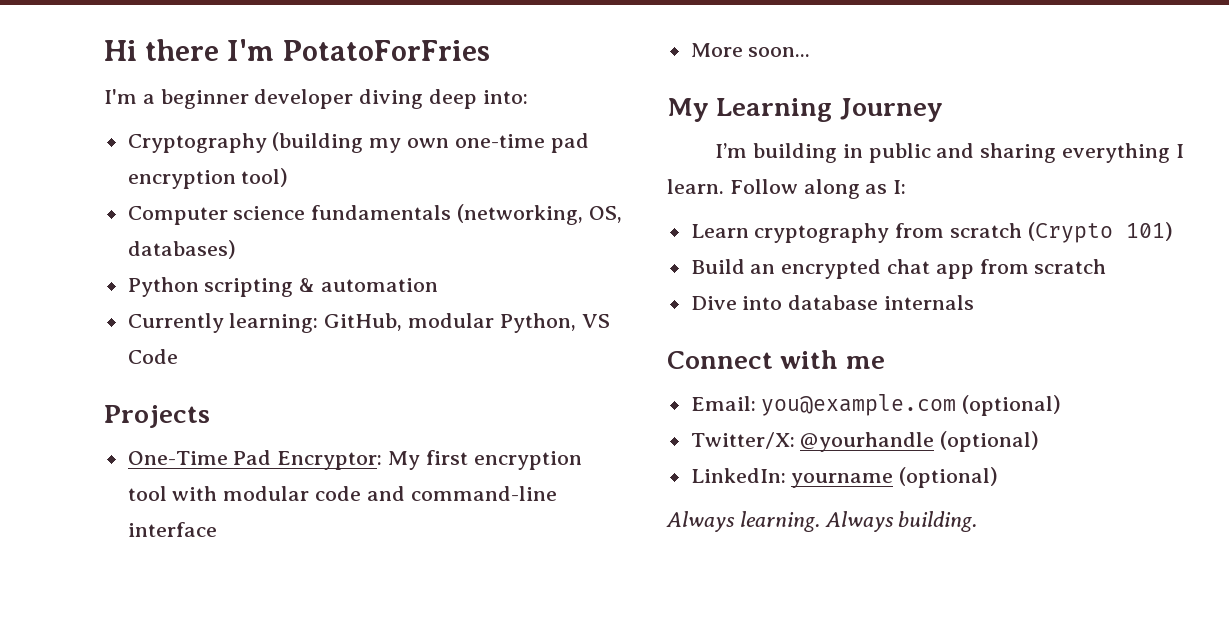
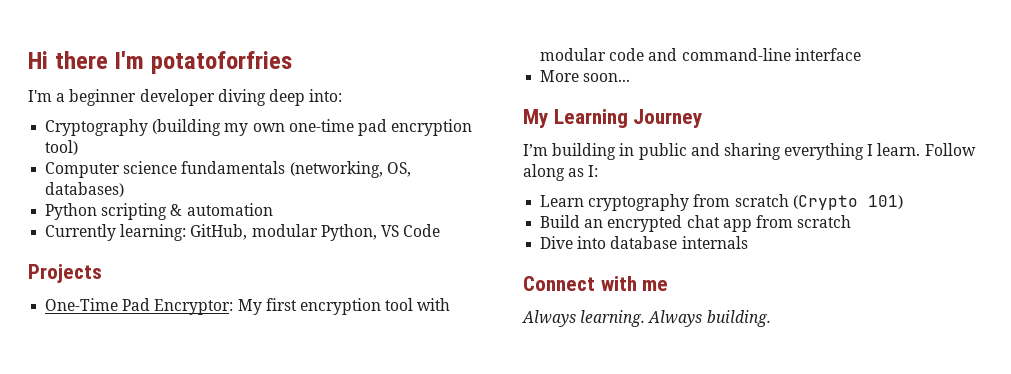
[282,40,491,61] PotatoForFries -> [150,51,292,74] potatoforfries
[690,394,1062,416] [690,431,1040,452] [690,467,999,488] // Email: you@example.com (optional) // Twitter/X: @yourhandle (optional) // LinkedIn: yourname (optional) -> (669, 285) none

